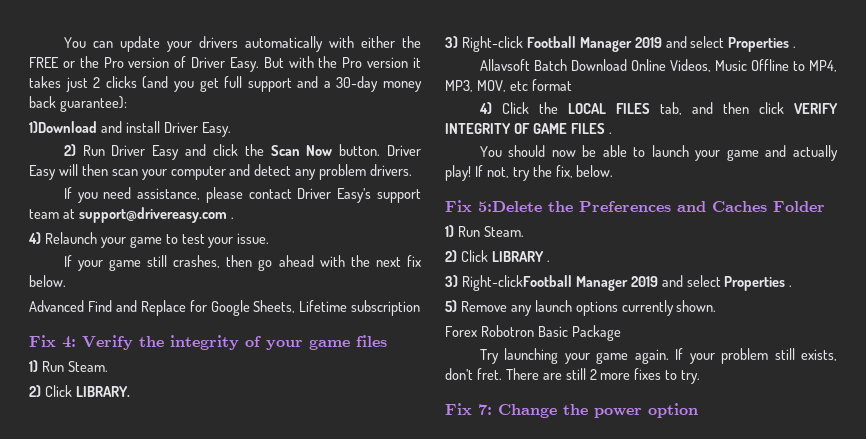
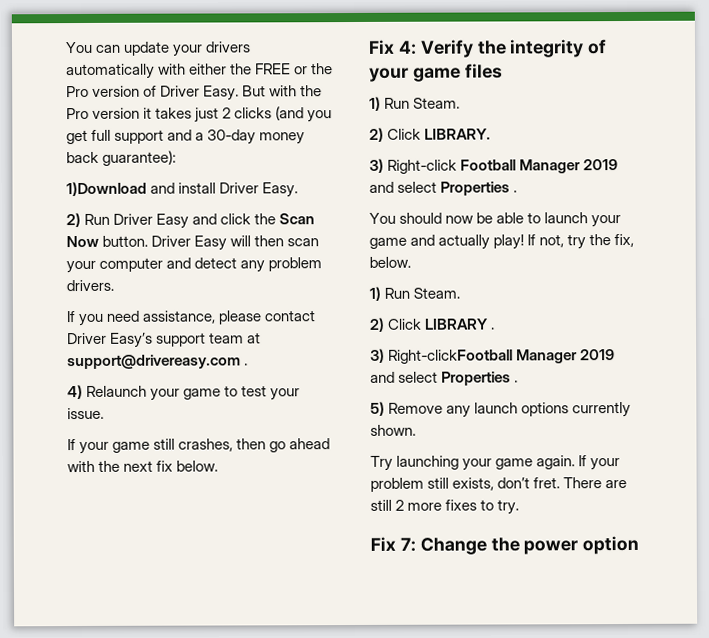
[29,300,421,316] // Advanced Find and Replace for Google Sheets, Lifetime subscription -> (219, 466) none
[479,59,837,72] [445,79,572,92] [478,102,838,115] [445,123,612,134] // Allavsoft Batch Download Online Videos, Music Offline to MP4, MP3, MOV, etc format // 4) Click the LOCAL FILES tab, and then click VERIFY INTEGRITY OF GAME FILES . -> (518, 191) none
[445,200,825,212] // Fix 5:Delete the Preferences and Caches Folder -> (411, 262) none
[445,325,621,341] // Forex Robotron Basic Package -> (416, 430) none

